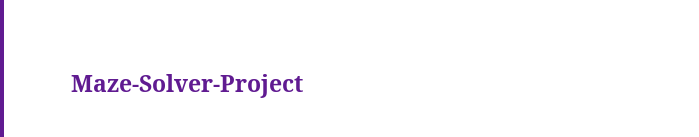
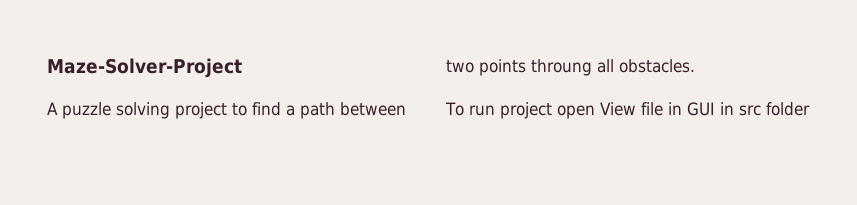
(303, 86) none -> [47,102,406,119] [446,59,695,76] [445,102,810,119] // A puzzle solving project to find a path between two points throung all obstacles. // To run project open View file in GUI in src folder

